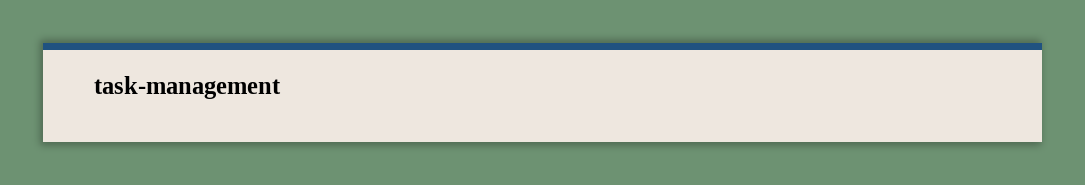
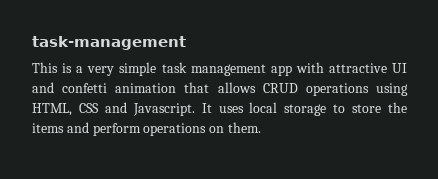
(281, 87) none -> [32,62,408,76] [32,82,408,96] [32,102,407,116] [32,122,261,136] // This is a very simple task management app with attractive UI and confetti animation that allows CRUD operations using HTML, CSS and Javascript. It uses local storage to store the items and perform operations on them.

